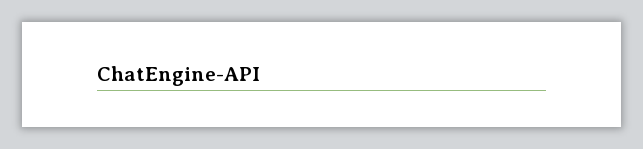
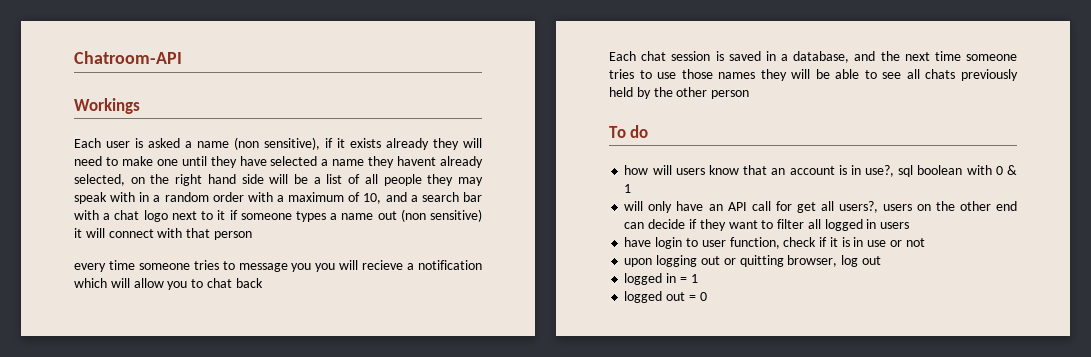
[97,66,260,86] ChatEngine-API -> [74,51,182,64] [74,98,140,114] [74,137,482,150] [74,156,484,168] [74,174,484,186] [74,192,483,204] [74,209,483,222] [74,228,252,240] [74,260,482,272] [74,278,263,290] [609,51,1017,63] [609,69,1019,81] [609,87,750,99] [609,125,649,138] [624,165,1018,177] [624,184,632,193] [624,201,1017,213] [624,219,910,231] [624,237,925,249] [624,255,881,267] [624,273,698,285] [624,291,707,303] Chatroom-API // Workings // Each user is asked a name (non sensitive), if it exists already they will need to make one until they have selected a name they havent already selected, on the right hand side will be a list of all people they may speak with in a random order with a maximum of 10, and a search bar with a chat logo next to it if someone types a name out (non sensitive) it will connect with that person // every time someone tries to message you you will recieve a notification which will allow you to chat back // Each chat session is saved in a database, and the next time someone tries to use those names they will be able to see all chats previously held by the other person // To do // how will users know that an account is in use?, sql boolean with 0 & 1 // will only have an API call for get all users?, users on the other end can decide if they want to filter all logged in users // have login to user function, check if it is in use or not // upon logging out or quitting browser, log out // logged in = 1 // logged out = 0

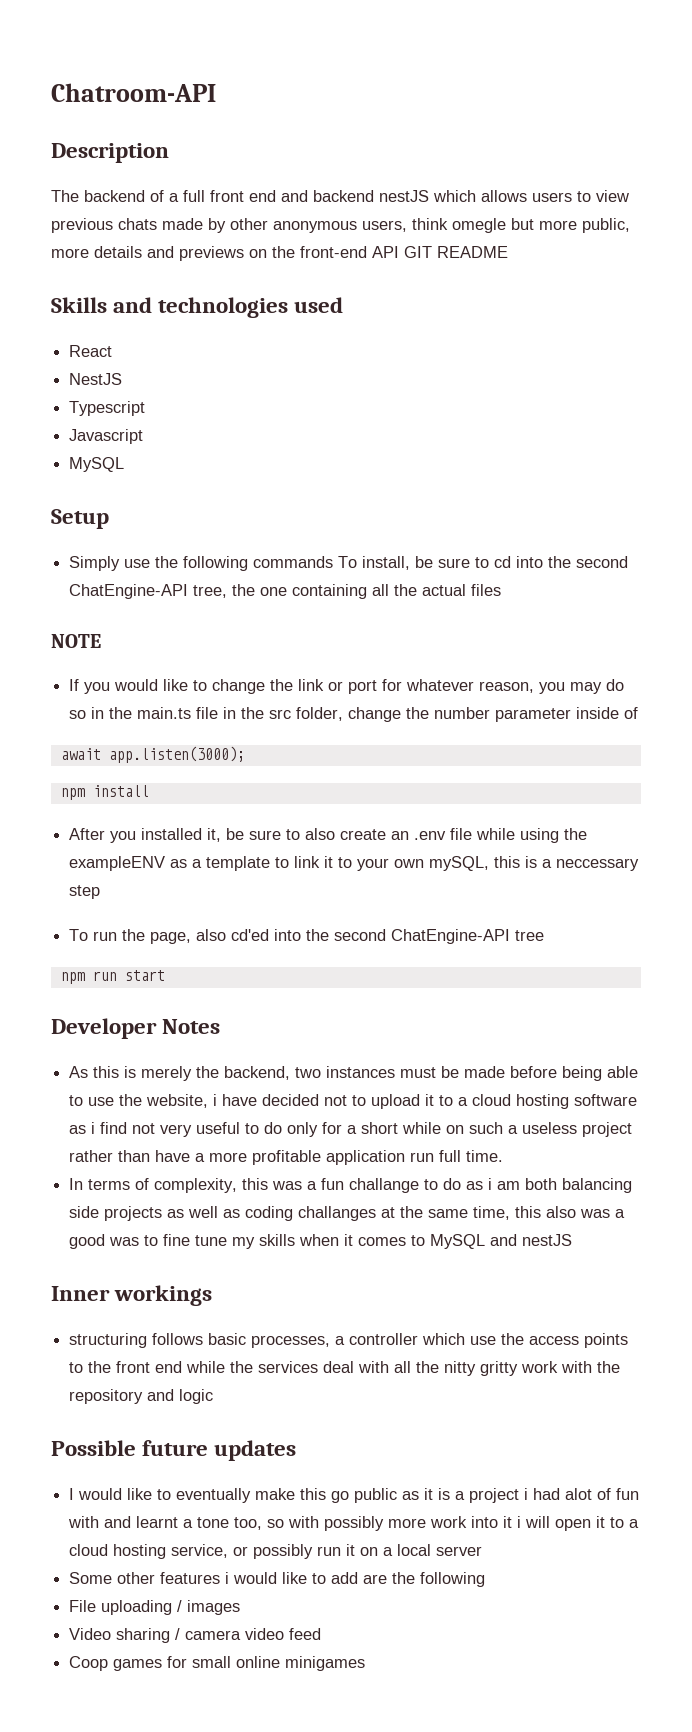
[74,98,140,114] [74,137,482,150] [74,156,484,168] [74,174,484,186] [74,192,483,204] [74,209,483,222] [74,228,252,240] [74,260,482,272] [74,278,263,290] [609,51,1017,63] [609,69,1019,81] [609,87,750,99] [609,125,649,138] [624,165,1018,177] [624,184,632,193] [624,201,1017,213] [624,219,910,231] [624,237,925,249] [624,255,881,267] [624,273,698,285] [624,291,707,303] Workings // Each user is asked a name (non sensitive), if it exists already they will need to make one until they have selected a name they havent already selected, on the right hand side will be a list of all people they may speak with in a random order with a maximum of 10, and a search bar with a chat logo next to it if someone types a name out (non sensitive) it will connect with that person // every time someone tries to message you you will recieve a notification which will allow you to chat back // Each chat session is saved in a database, and the next time someone tries to use those names they will be able to see all chats previously held by the other person // To do // how will users know that an account is in use?, sql boolean with 0 & 1 // will only have an API call for get all users?, users on the other end can decide if they want to filter all logged in users // have login to user function, check if it is in use or not // upon logging out or quitting browser, log out // logged in = 1 // logged out = 0 -> [51,143,169,163] [51,190,629,202] [51,218,630,233] [51,246,508,261] [51,297,344,318] [69,345,113,357] [69,373,123,385] [69,401,146,416] [69,429,144,444] [69,457,125,472] [51,509,109,529] [69,556,629,571] [69,584,502,599] [51,634,101,648] [69,679,625,694] [69,707,639,722] [60,746,245,763] [60,785,149,800] [69,828,588,843] [69,856,640,871] [69,885,101,899] [69,929,545,944] [60,970,165,984] [51,1018,221,1039] [69,1066,639,1081] [69,1094,638,1109] [69,1122,633,1137] [69,1150,504,1165] [69,1178,633,1193] [69,1206,626,1221] [69,1234,573,1249] [51,1285,213,1306] [69,1333,629,1348] [69,1361,621,1376] [69,1389,214,1404] [51,1440,297,1461] [69,1488,640,1503] [68,1516,640,1531] [69,1544,483,1559] [69,1572,486,1587] [69,1600,241,1615] [69,1628,322,1643] [69,1656,366,1671] Description // The backend of a full front end and backend nestJS which allows users to view previous chats made by other anonymous users, think omegle but more public, more details and previews on the front-end API GIT README // Skills and technologies used // React // NestJS // Typescript // Javascript // MySQL // Setup // Simply use the following commands To install, be sure to cd into the second ChatEngine-API tree, the one containing all the actual files // NOTE // If you would like to change the link or port for whatever reason, you may do so in the main.ts file in the src folder, change the number parameter inside of // await app.listen(3000); // npm install // After you installed it, be sure to also create an .env file while using the exampleENV as a template to link it to your own mySQL, this is a neccessary step // To run the page, also cd'ed into the second ChatEngine-API tree // npm run start // Developer Notes // As this is merely the backend, two instances must be made before being able to use the website, i have decided not to upload it to a cloud hosting software as i find not very useful to do only for a short while on such a useless project rather than have a more profitable application run full time. // In terms of complexity, this was a fun challange to do as i am both balancing side projects as well as coding challanges at the same time, this also was a good was to fine tune my skills when it comes to MySQL and nestJS // Inner workings // structuring follows basic processes, a controller which use the access points to the front end while the services deal with all the nitty gritty work with the repository and logic // Possible future updates // I would like to eventually make this go public as it is a project i had alot of fun with and learnt a tone too, so with possibly more work into it i will open it to a cloud hosting service, or possibly run it on a local server // Some other features i would like to add are the following // File uploading / images // Video sharing / camera video feed // Coop games for small online minigames

